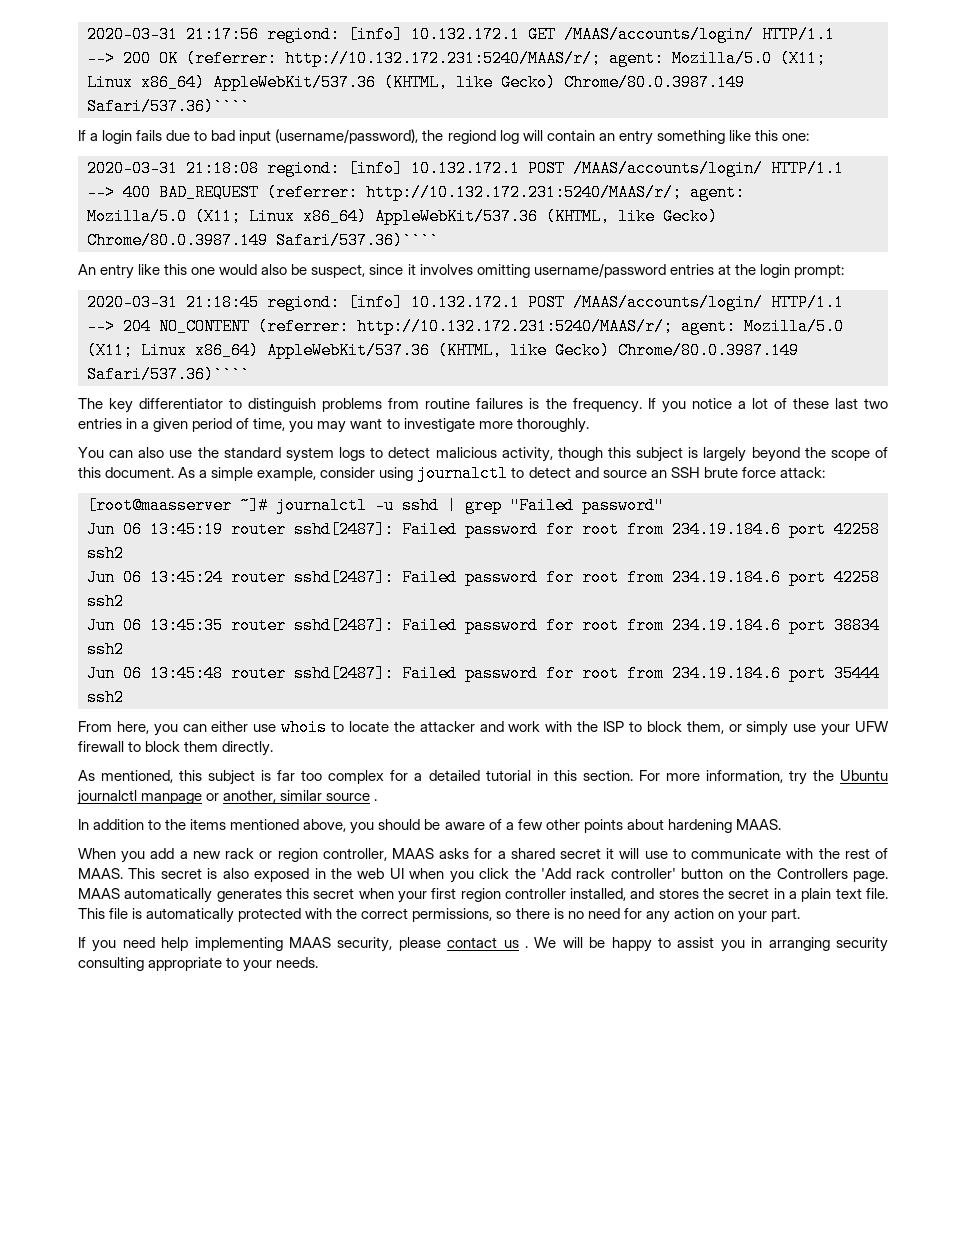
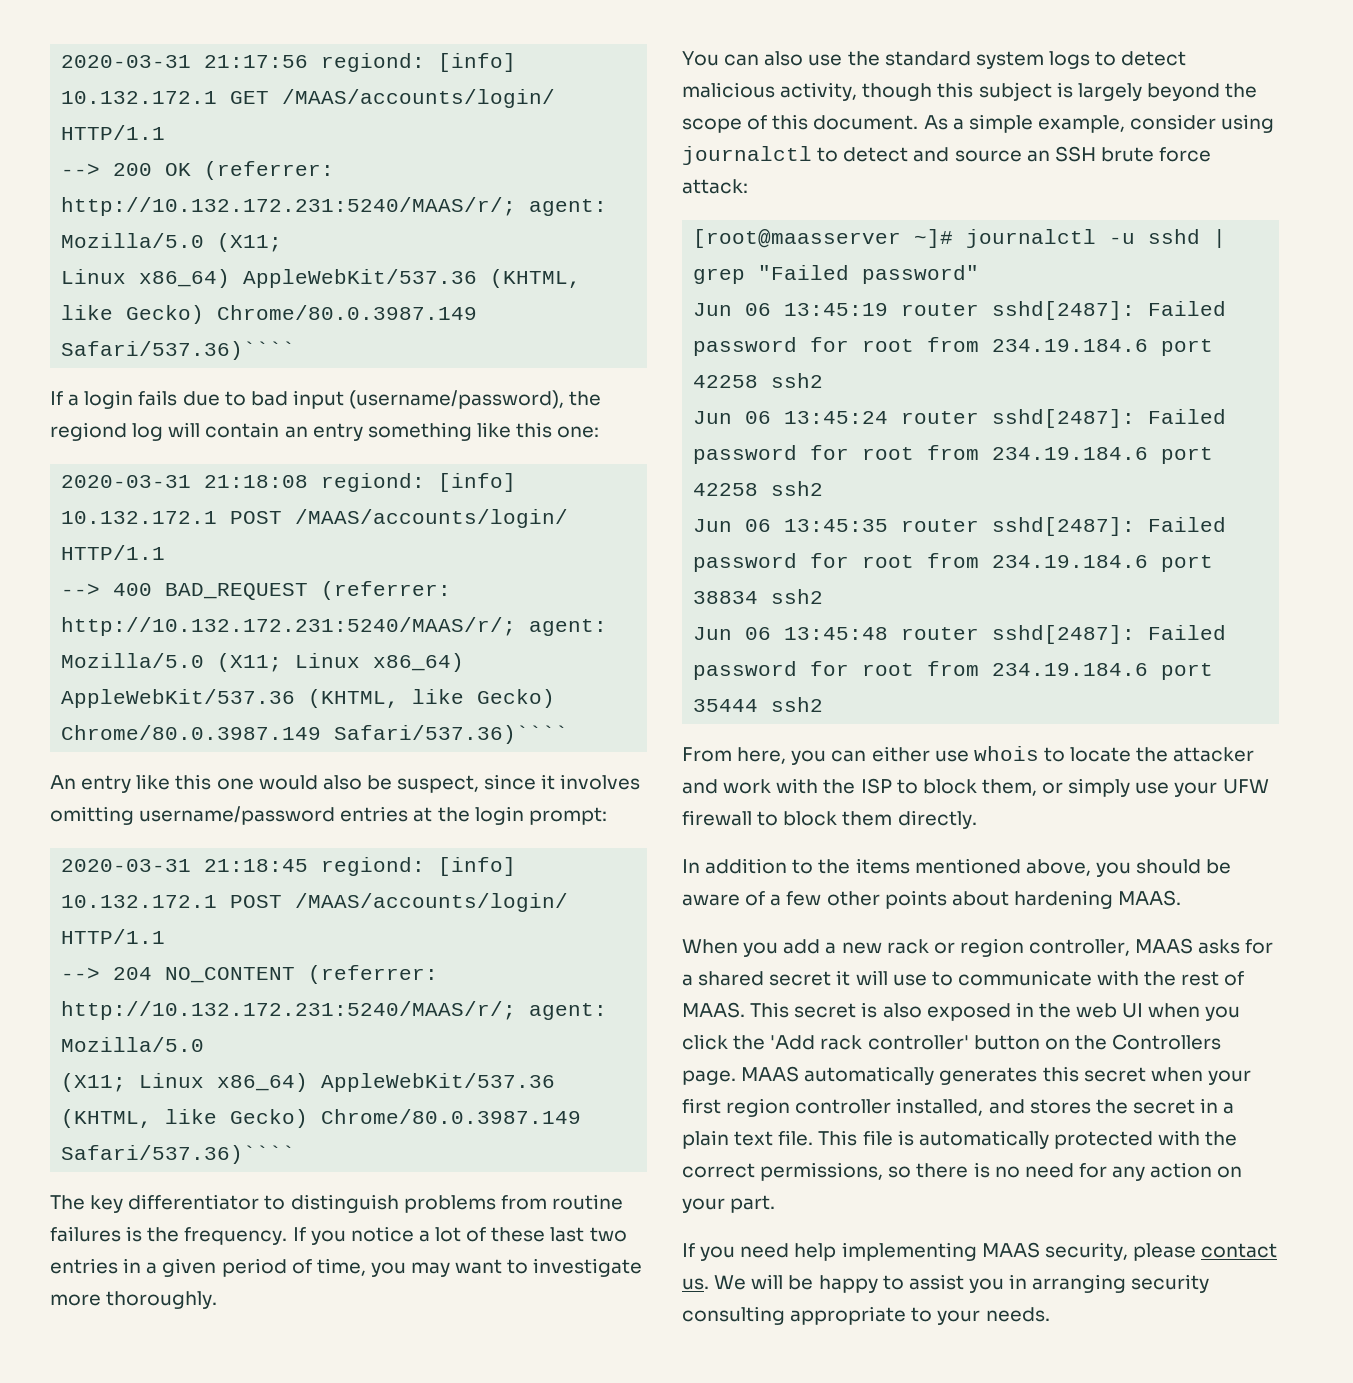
[78,770,888,785] [77,790,378,805] // As mentioned, this subject is far too complex for a detailed tutorial in this section. For more information, try the Ubuntu journalctl manpage or another, similar source . -> (977, 819) none
[503,940,528,948] us . -> [682,1278,709,1290] us.

